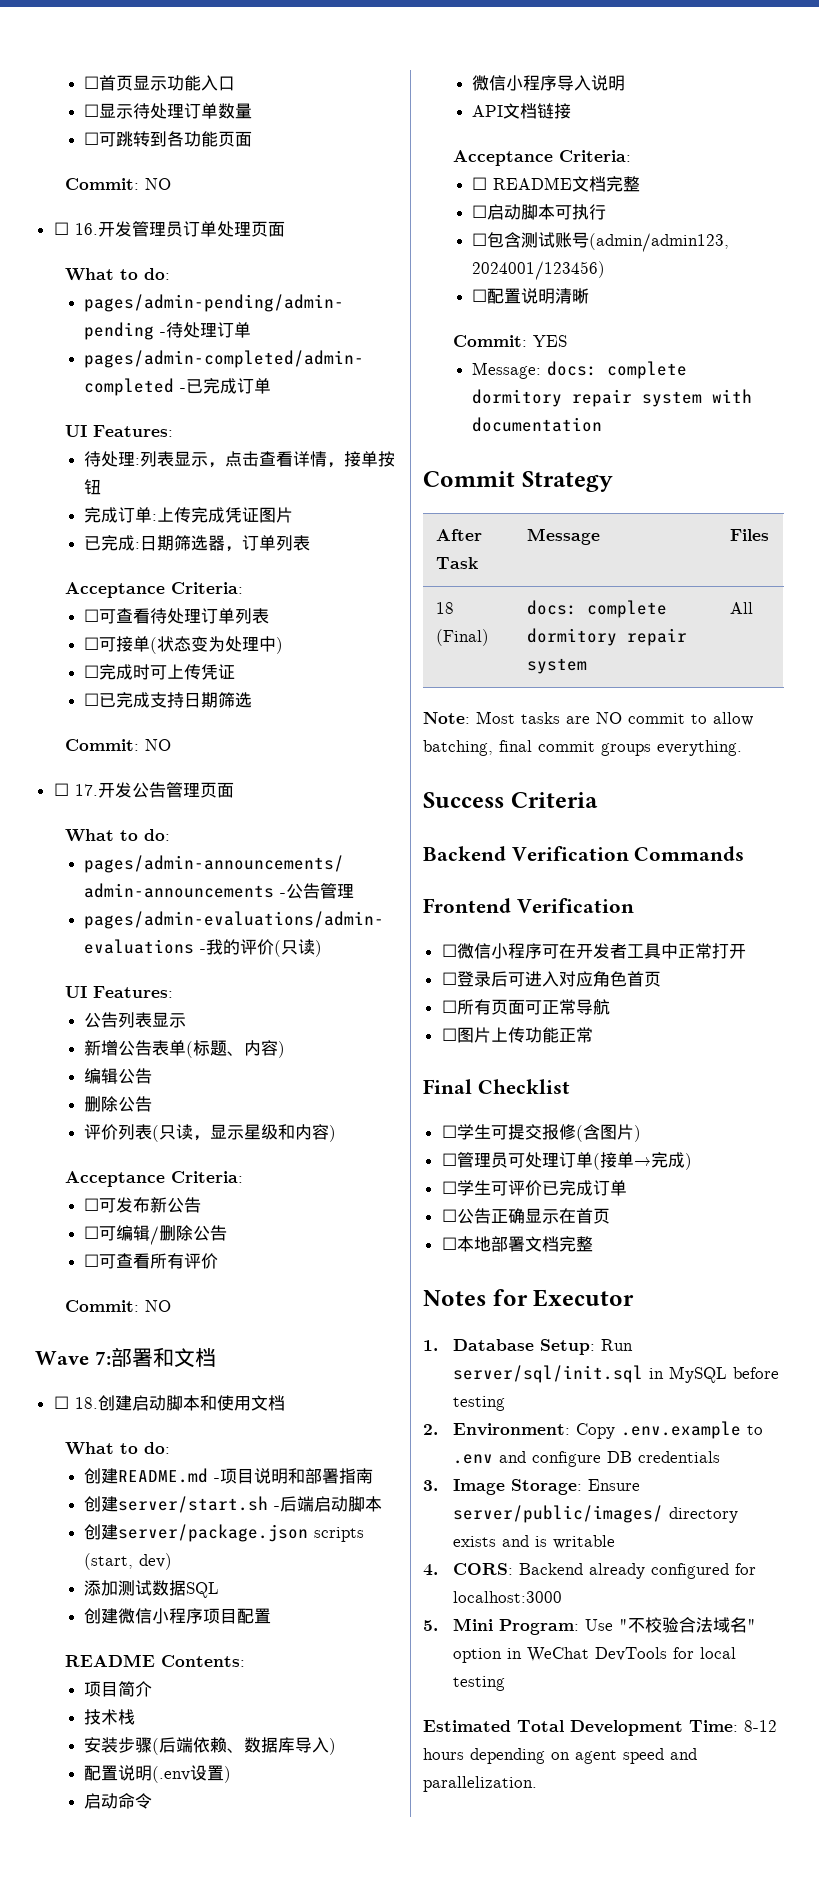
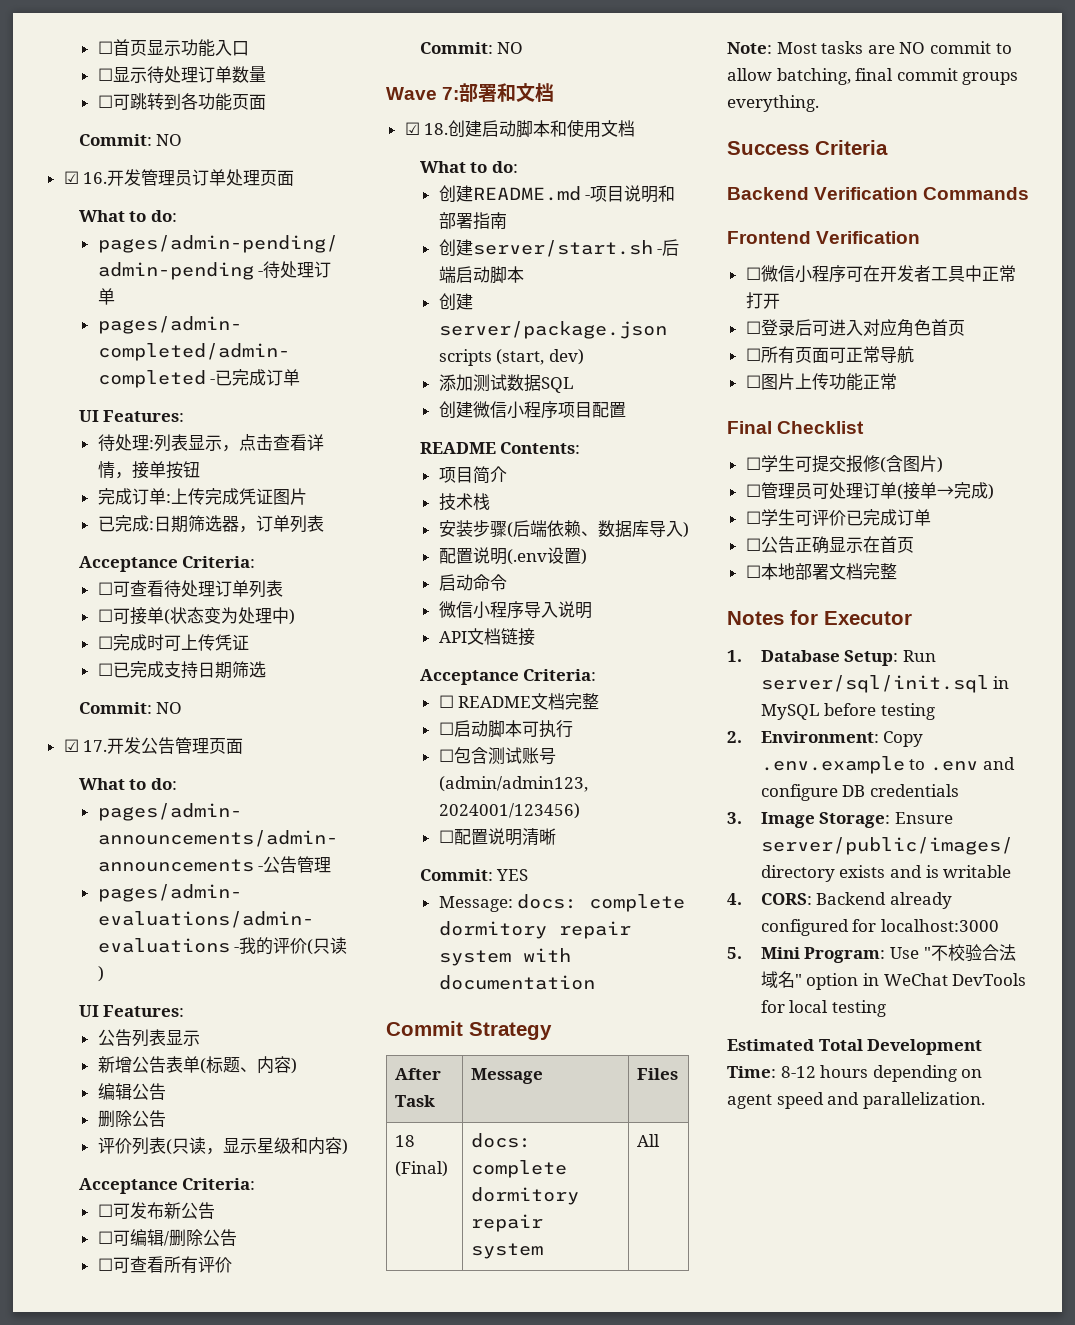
[53,222,69,235] ☐ -> [63,171,79,184] ☑
[53,783,69,796] ☐ -> [63,739,79,752] ☑
[53,1396,69,1409] ☐ -> [404,122,420,135] ☑

